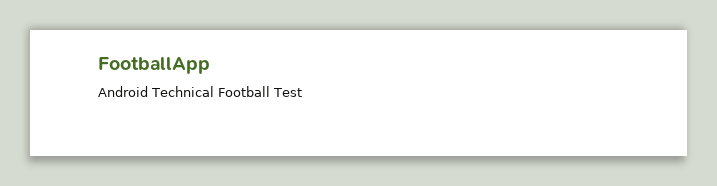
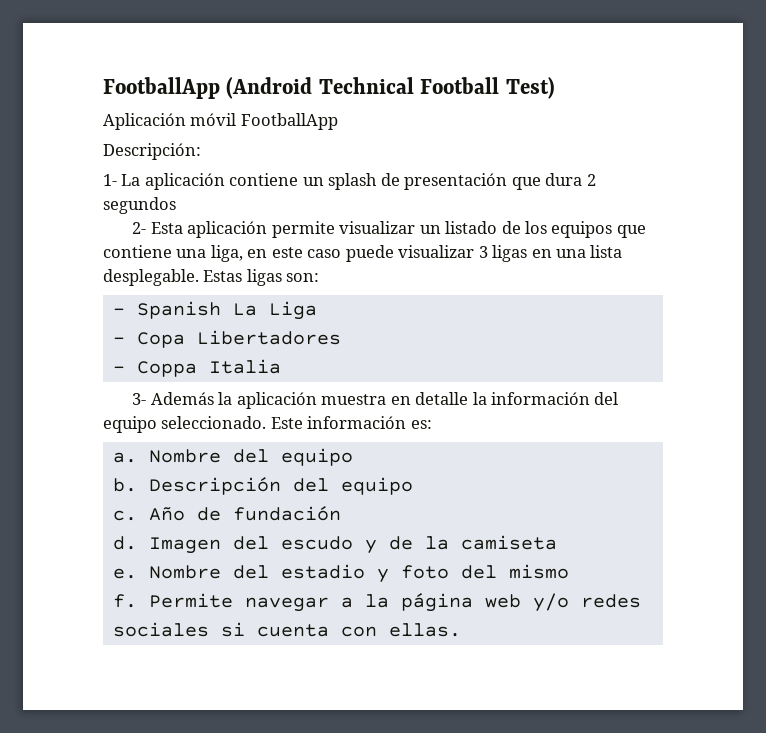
[98,57,210,74] [98,86,302,97] FootballApp // Android Technical Football Test -> [103,77,555,99] [103,113,338,130] [103,143,201,160] [103,173,596,190] [103,197,176,214] [132,221,646,238] [103,245,623,262] [103,269,320,286] [112,301,317,320] [112,330,341,348] [112,359,281,377] [132,392,619,409] [103,416,432,433] [112,448,353,466] [112,477,413,495] [112,506,341,521] [112,535,557,554] [112,564,569,583] [112,593,641,612] [112,622,461,637] FootballApp (Android Technical Football Test) // Aplicación móvil FootballApp // Descripción: // 1- La aplicación contiene un splash de presentación que dura 2 segundos // 2- Esta aplicación permite visualizar un listado de los equipos que contiene una liga, en este caso puede visualizar 3 ligas en una lista desplegable. Estas ligas son: // - Spanish La Liga // - Copa Libertadores // - Coppa Italia // 3- Además la aplicación muestra en detalle la información del equipo seleccionado. Este información es: // a. Nombre del equipo // b. Descripción del equipo // c. Año de fundación // d. Imagen del escudo y de la camiseta // e. Nombre del estadio y foto del mismo // f. Permite navegar a la página web y/o redes sociales si cuenta con ellas.

